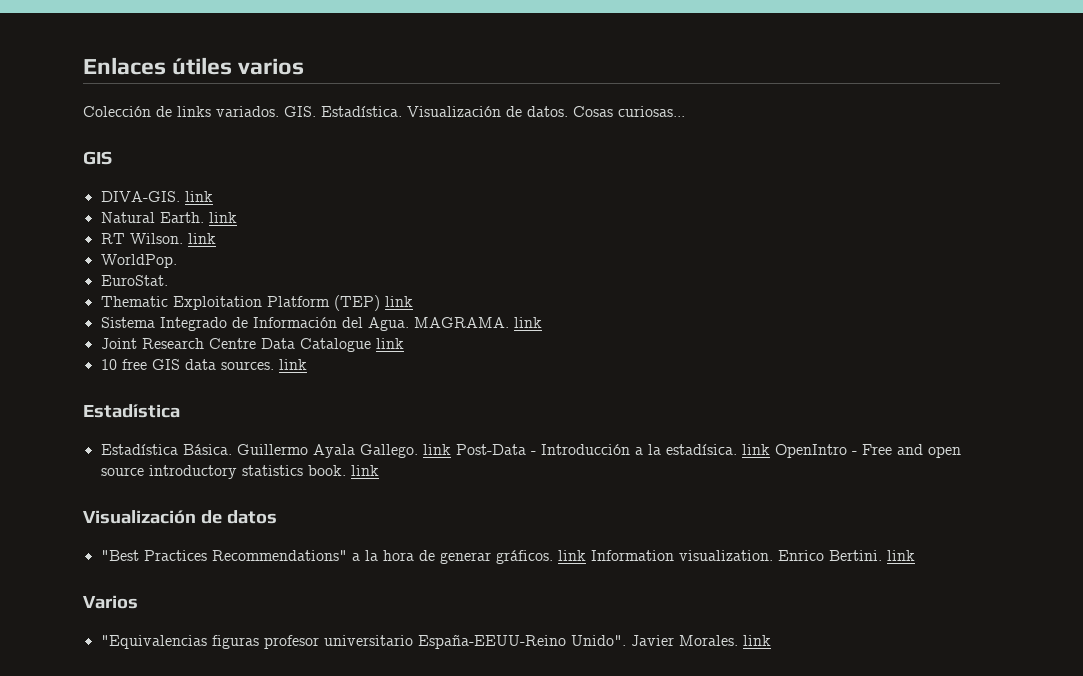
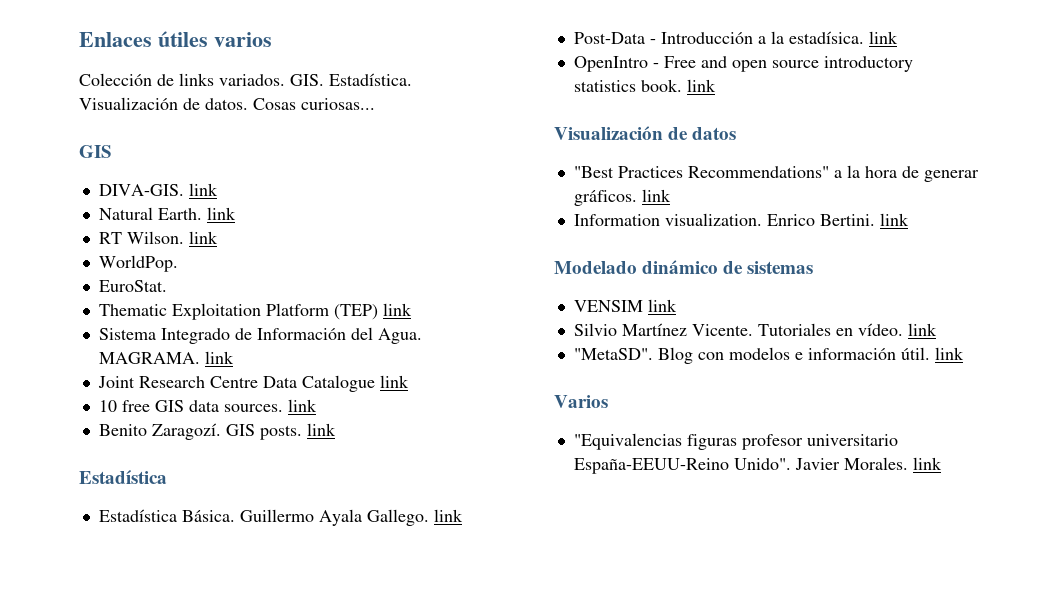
(307, 364) none -> [98,423,336,440] // Benito Zaragozí. GIS posts. link
(451, 449) none -> (463, 515) //
(770, 449) none -> (898, 37) //
(586, 555) none -> (671, 195) //
(915, 555) none -> [554,260,814,274] [573,299,677,312] [573,323,937,336] [573,347,964,364] // Modelado dinámico de sistemas // VENSIM link // Silvio Martínez Vicente. Tutoriales en vídeo. link // "MetaSD". Blog con modelos e información útil. link

